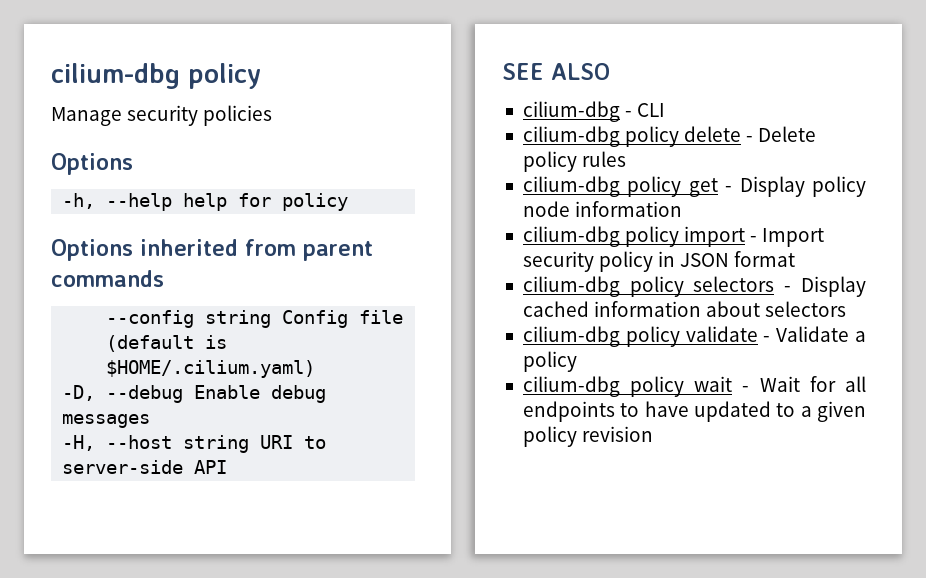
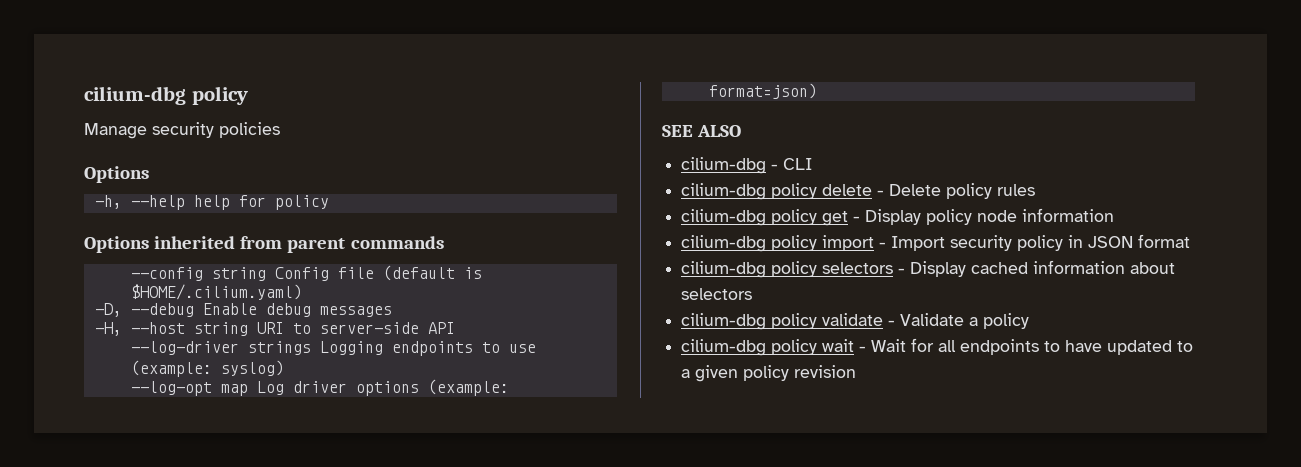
(228, 467) none -> [130,341,536,356] [130,360,284,377] [130,379,509,396] [708,83,817,99] // --log-driver strings Logging endpoints to use (example: syslog) // --log-opt map Log driver options (example: format=json)

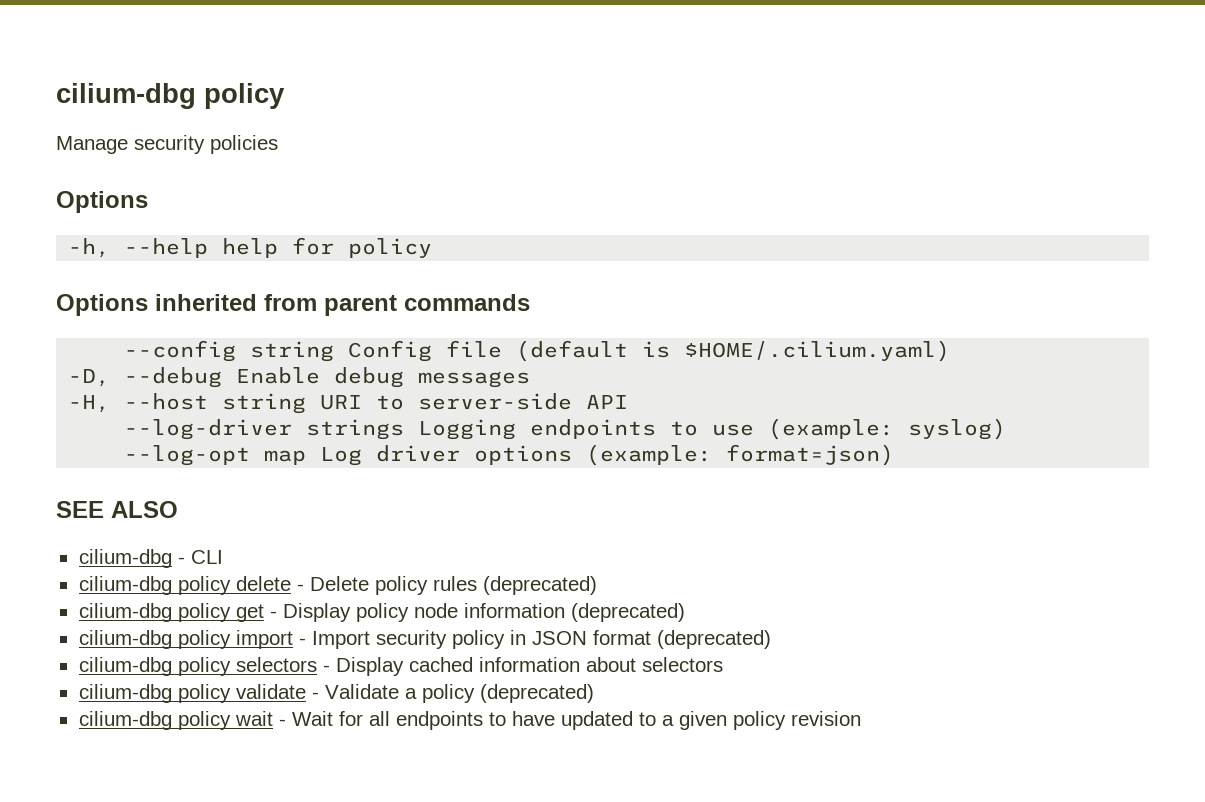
(1036, 190) none -> [482,576,597,595] (deprecated)
(1115, 215) none -> [570,603,685,622] (deprecated)
(1191, 241) none -> [656,630,771,649] (deprecated)
(1030, 321) none -> [479,684,594,703] (deprecated)

